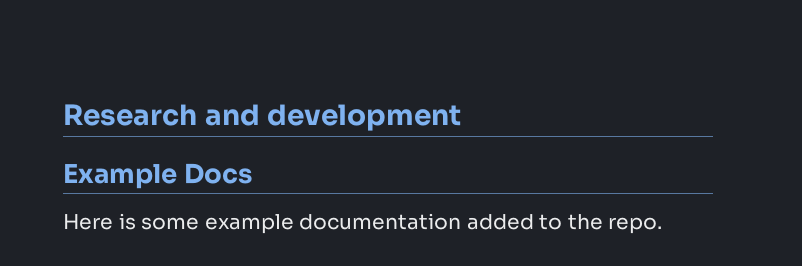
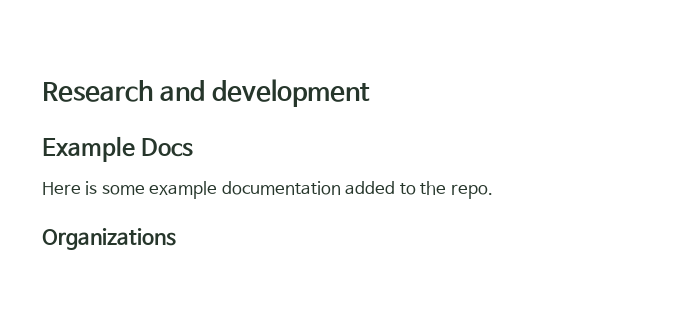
(663, 225) none -> [42,228,176,250] // Organizations

